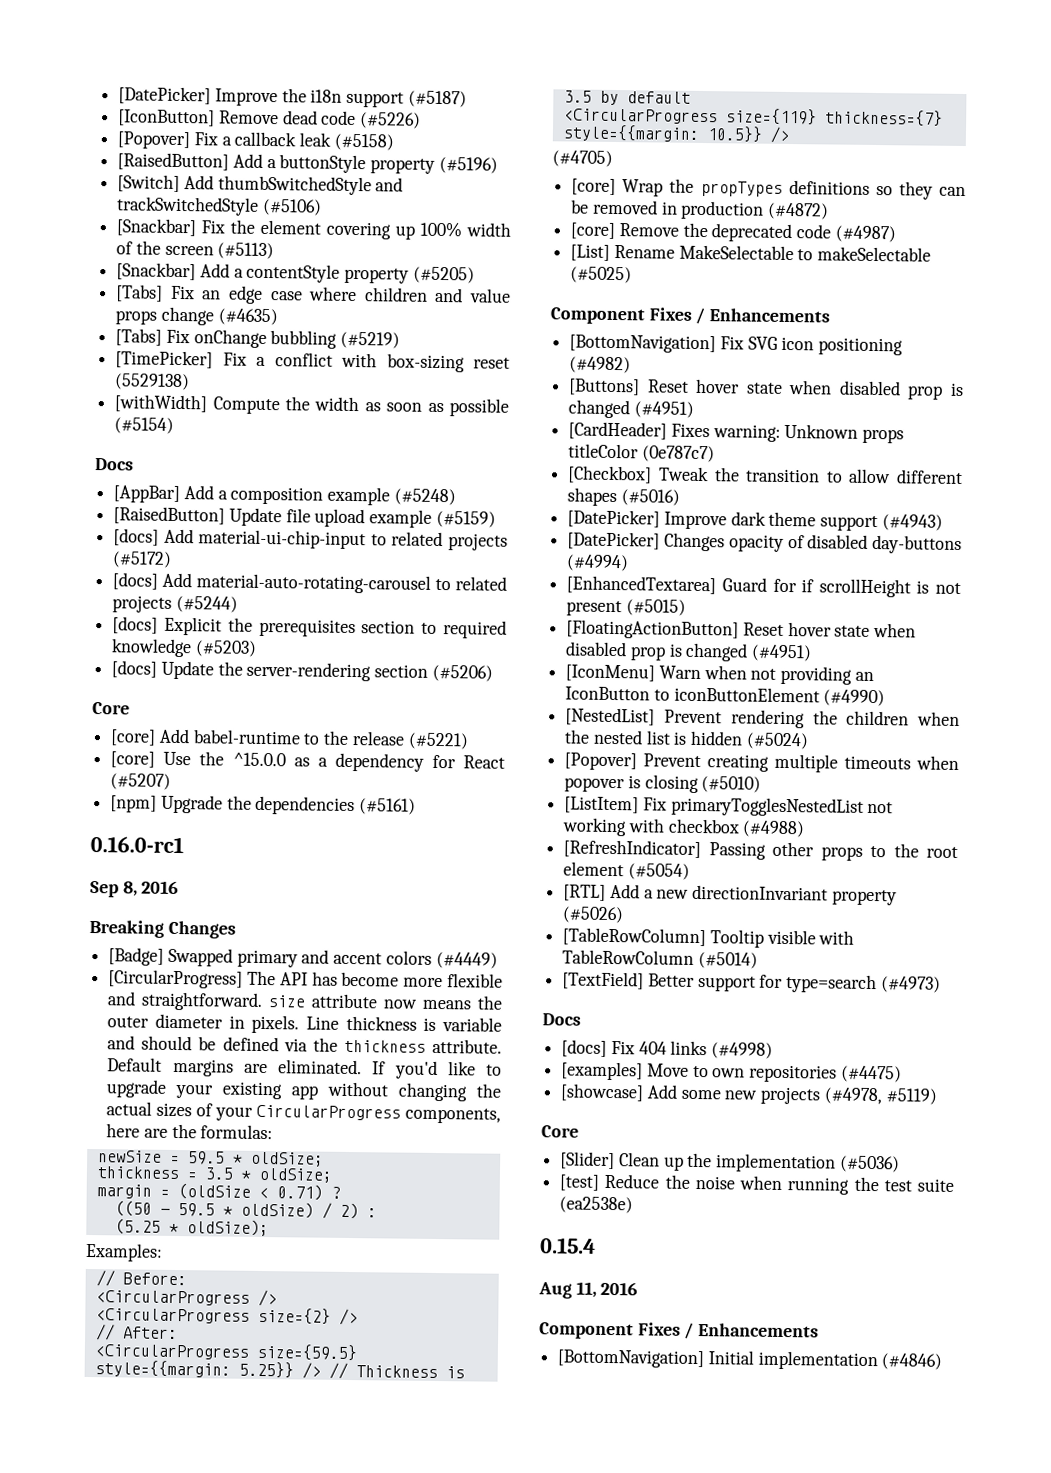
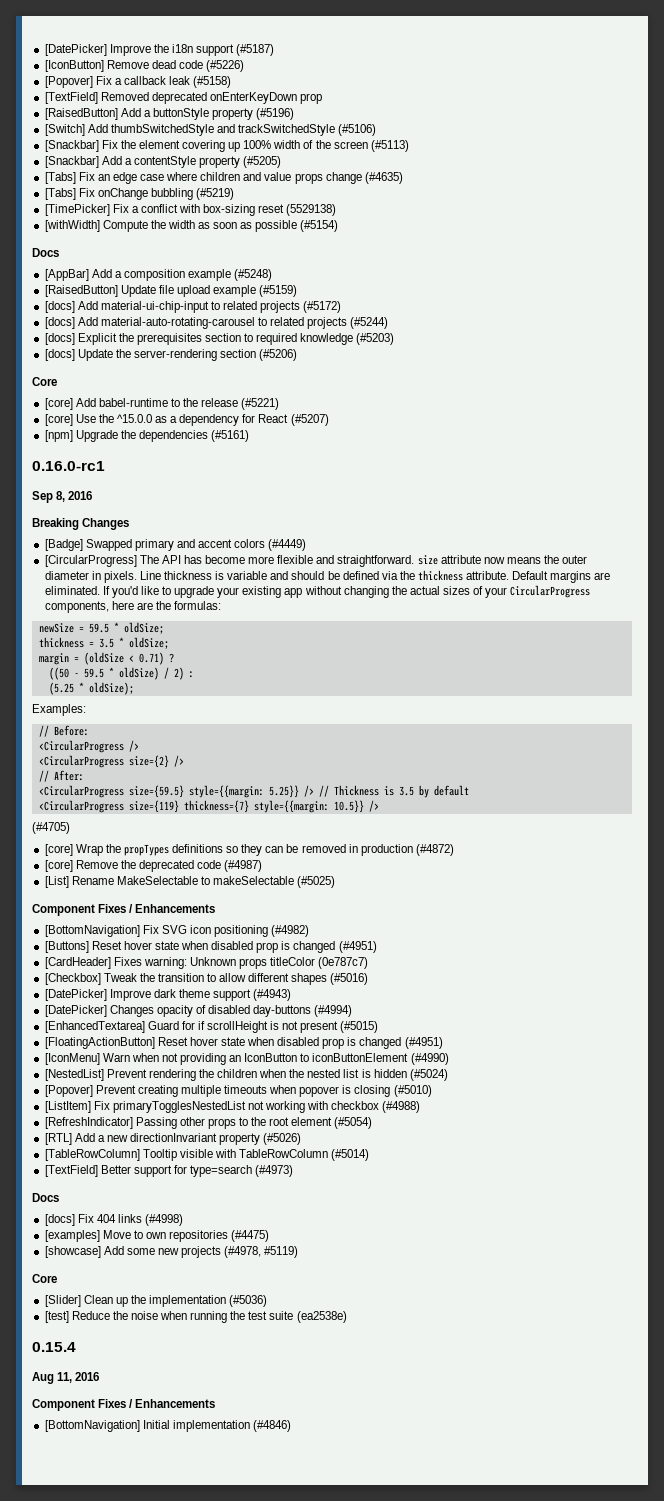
(394, 142) none -> [44,92,323,104] // [TextField] Removed deprecated onEnterKeyDown prop

